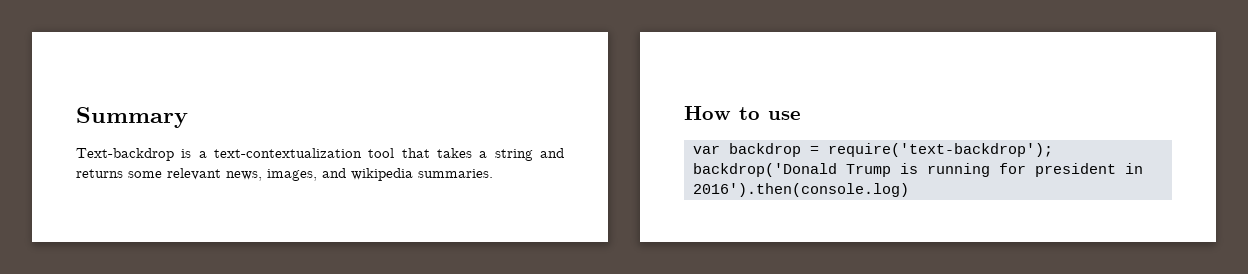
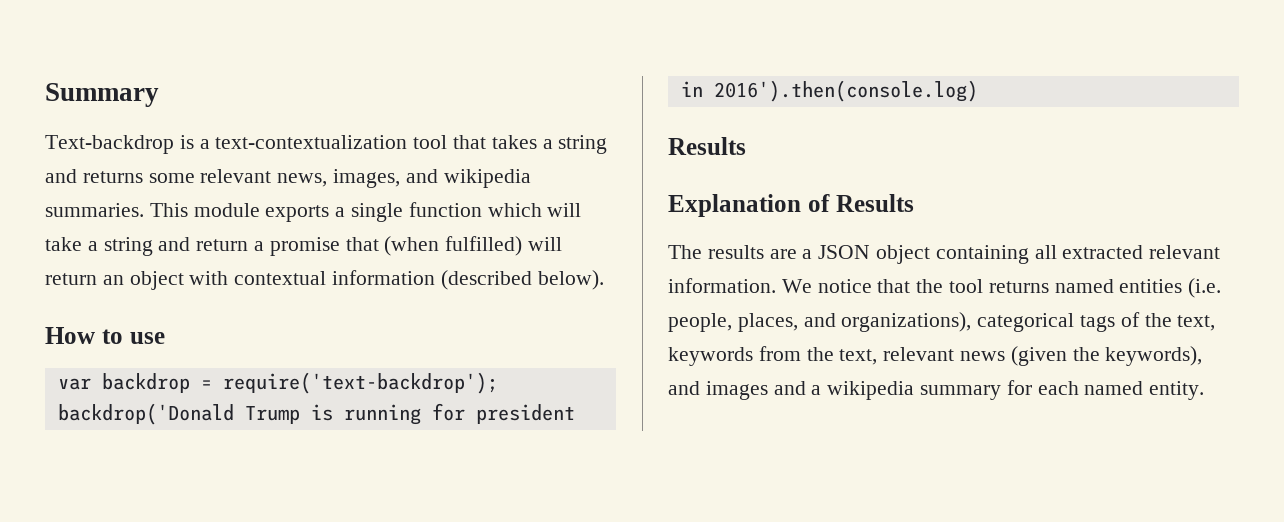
(493, 173) none -> [149,202,582,222] [45,236,563,256] [45,270,604,290] This module exports a single function which will take a string and return a promise that (when fulfilled) will return an object with contextual information (described below).
(909, 190) none -> [668,137,746,155] [668,194,914,217] [668,245,1221,264] [668,278,1222,298] [668,312,1216,332] [668,346,1203,366] [668,380,1205,400] // Results // Explanation of Results // The results are a JSON object containing all extracted relevant information. We notice that the tool returns named entities (i.e. people, places, and organizations), categorical tags of the text, keywords from the text, relevant news (given the keywords), and images and a wikipedia summary for each named entity.

